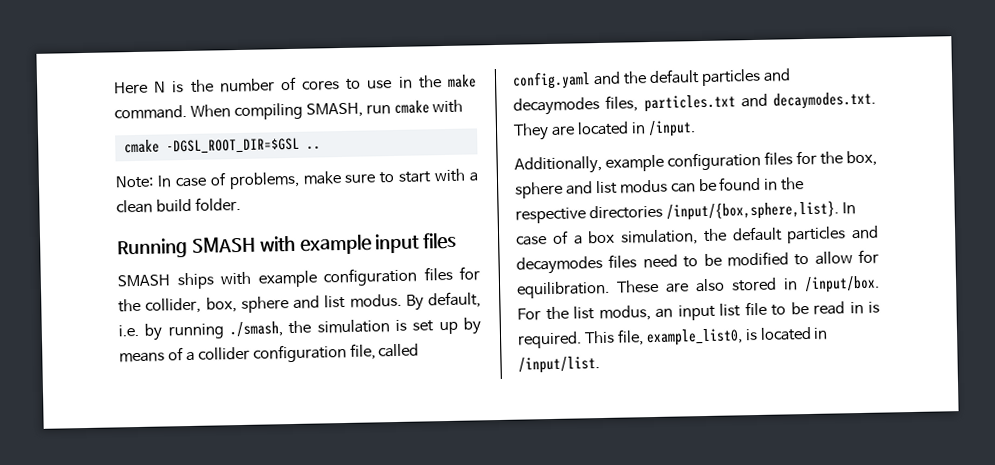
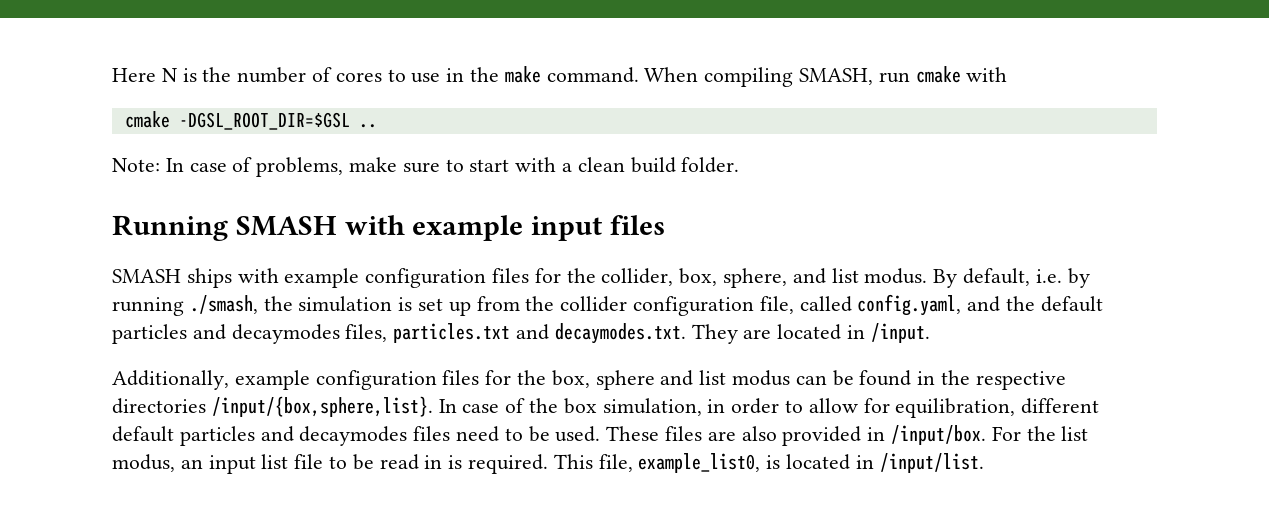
[240,296,289,313] sphere -> [723,268,788,288] sphere,
[462,317,481,335] [119,347,195,363] by means of a -> [476,296,555,311] from the
[512,71,591,90] config.yaml -> [857,294,962,316] config.yaml,
[573,235,583,245] a -> [529,398,559,413] the
[702,228,727,243] the -> [707,398,1100,418] in order to allow for equilibration, different
[726,249,879,267] [516,279,659,299] modified to allow for equilibration. These -> [555,426,703,442] used. These files
[731,277,777,292] stored -> [782,426,862,446] provided

